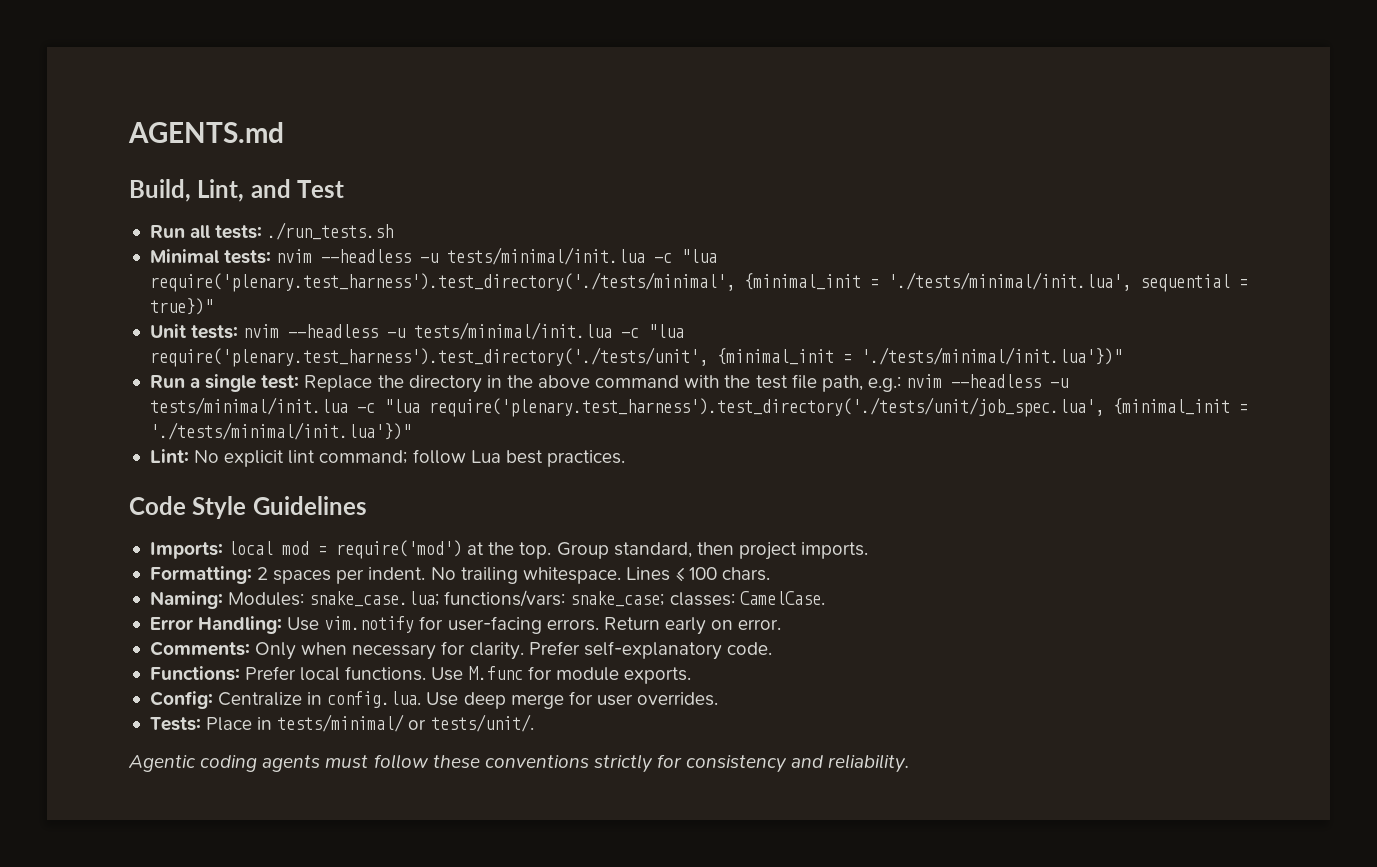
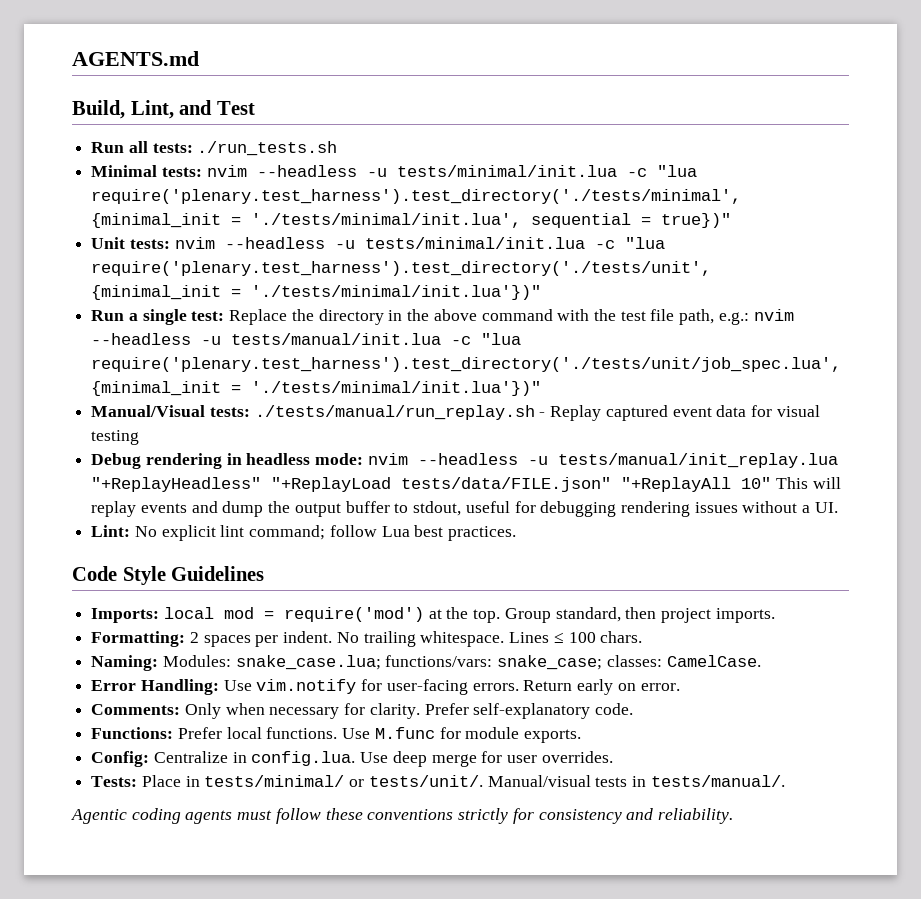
[149,397,348,415] tests/minimal/init.lua -> [231,333,442,345] tests/manual/init.lua
(411, 431) none -> [91,405,820,421] [91,430,140,445] [91,453,838,469] [91,477,841,492] [91,501,838,517] // Manual/Visual tests: ./tests/manual/run_replay.sh - Replay captured event data for visual testing // Debug rendering in headless mode: nvim --headless -u tests/manual/init_replay.lua "+ReplayHeadless" "+ReplayLoad tests/data/FILE.json" "+ReplayAll 10" This will replay events and dump the output buffer to stdout, useful for debugging rendering issues without a UI.
(534, 723) none -> [487,775,785,787] Manual/visual tests in tests/manual/.

